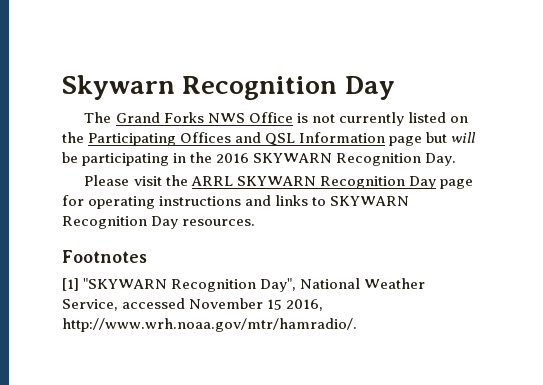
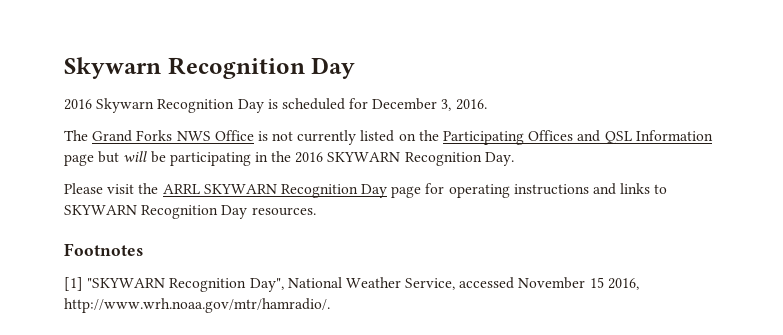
[62,75,395,100] Skywarn Recognition Day -> [64,57,356,79] [64,98,487,113] Skywarn Recognition Day // 2016 Skywarn Recognition Day is scheduled for December 3, 2016.

